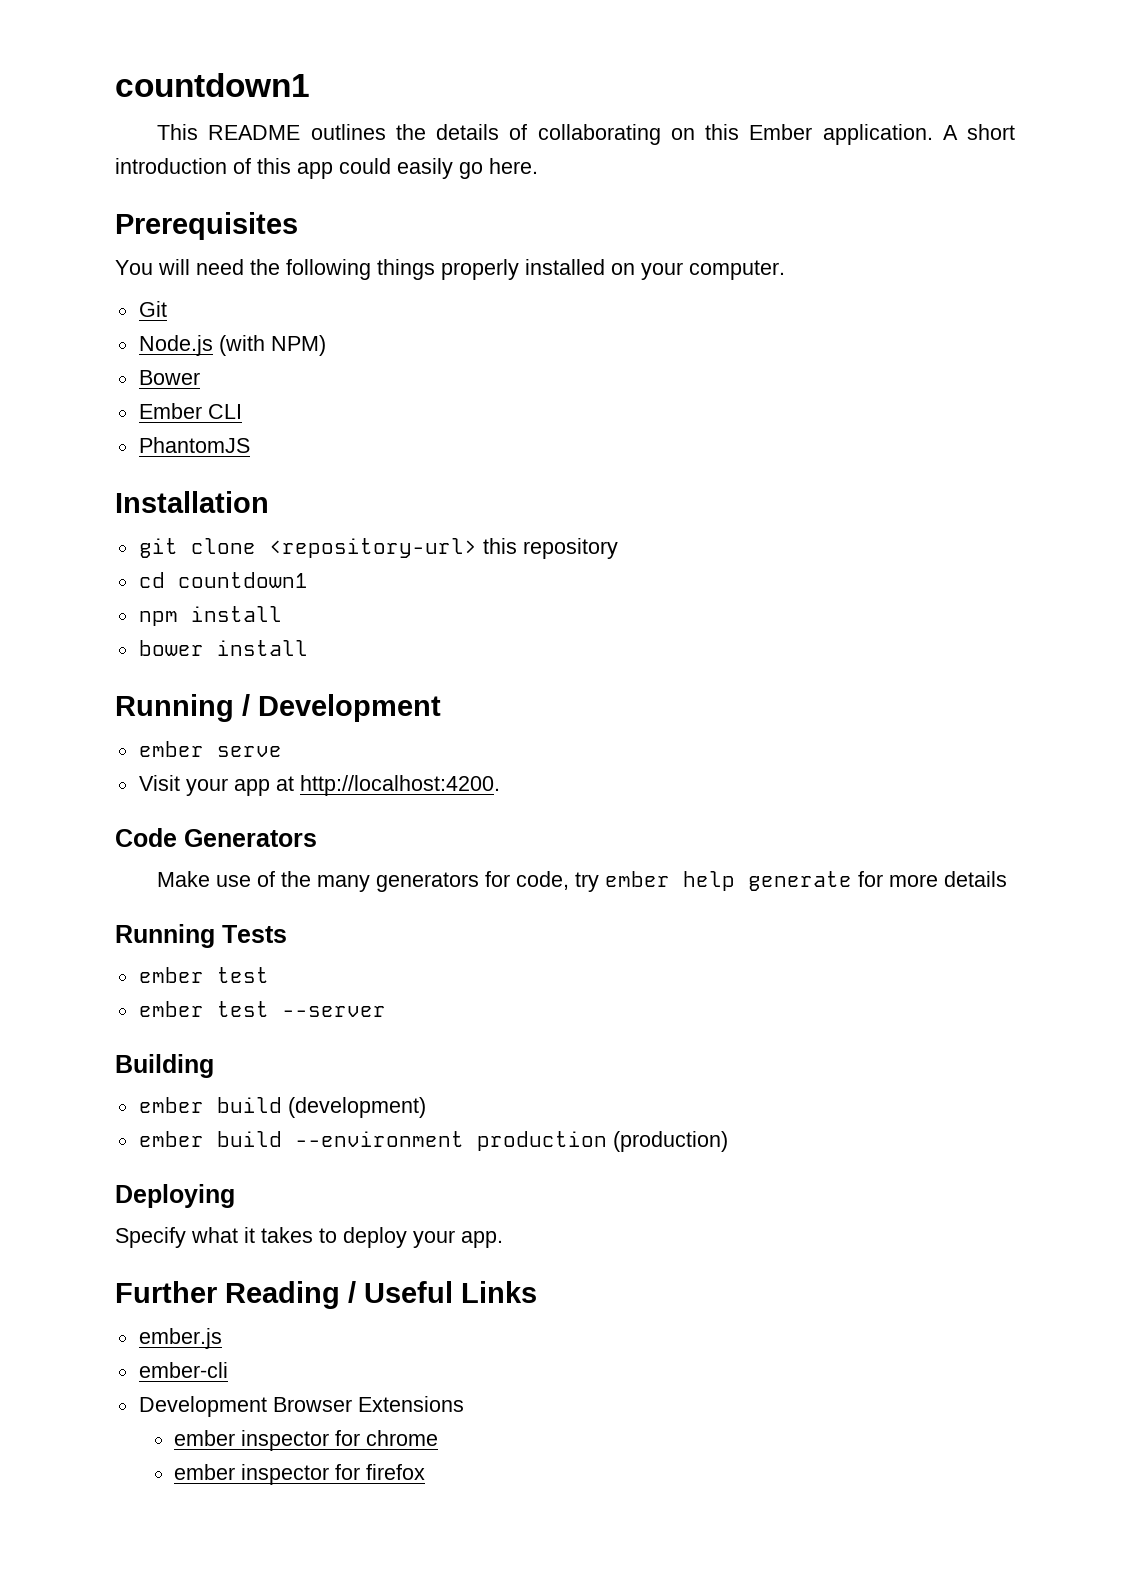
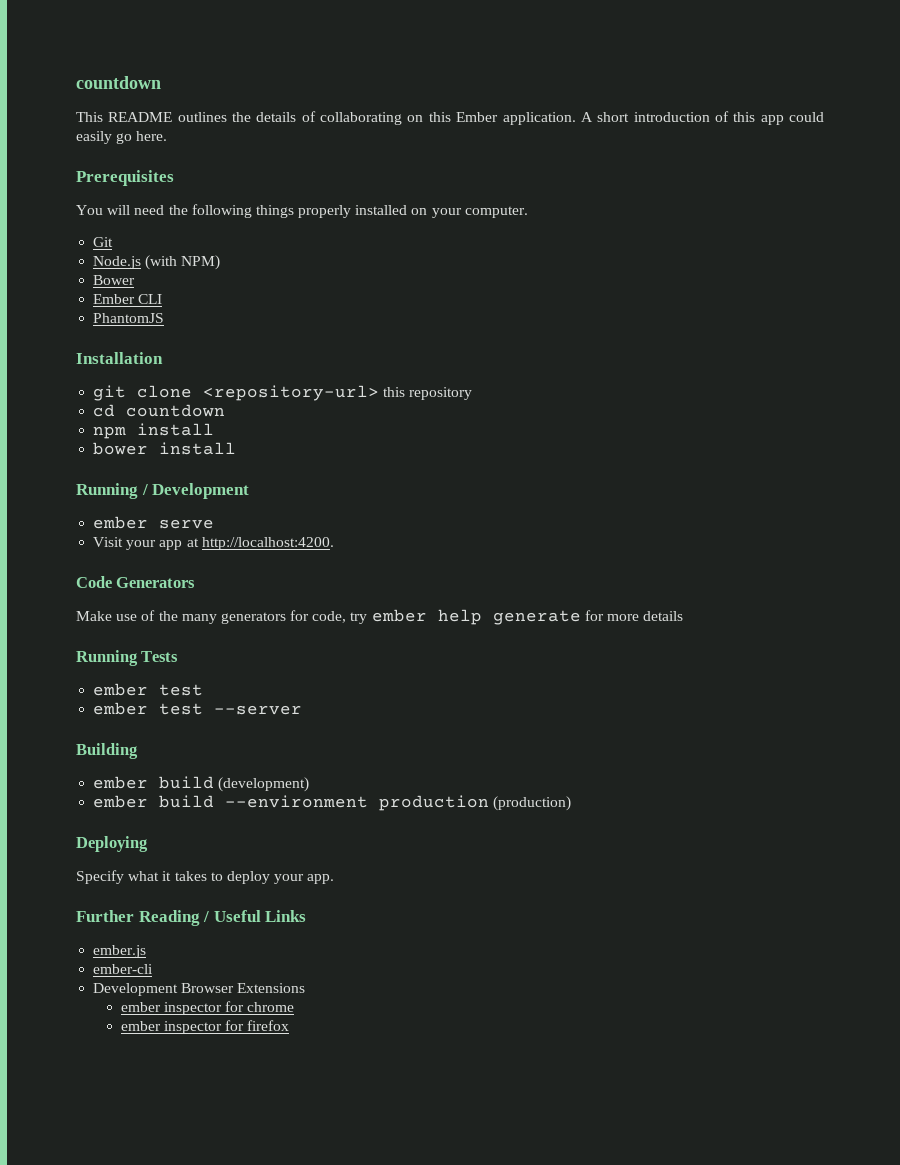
[115,73,310,97] countdown1 -> [76,76,161,89] countdown
[177,572,308,588] countdown1 -> [126,404,226,417] countdown

